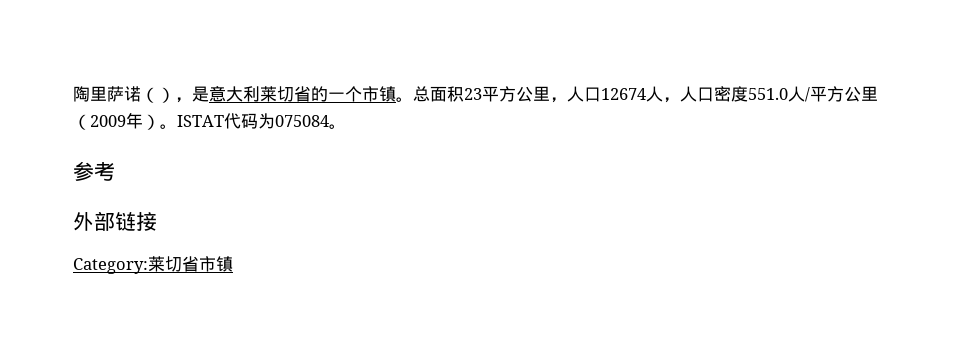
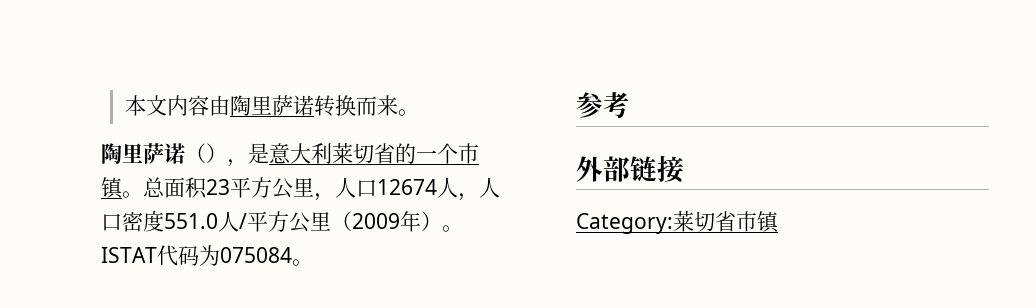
(73, 94) none -> [124,95,419,117] 本文内容由陶里萨诺转换而来。 //

